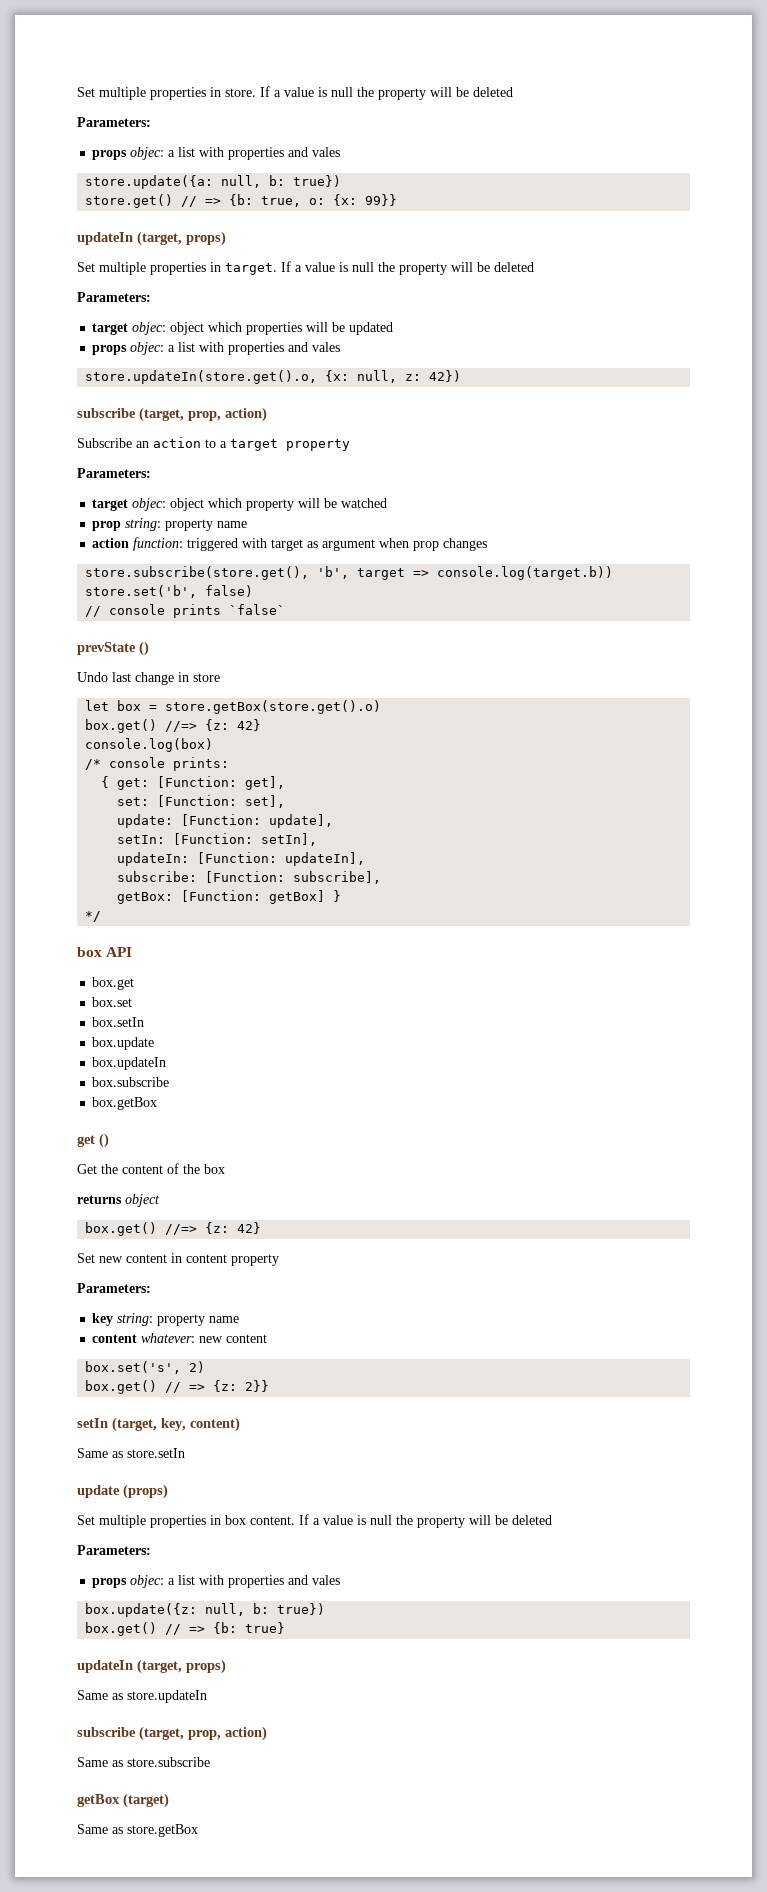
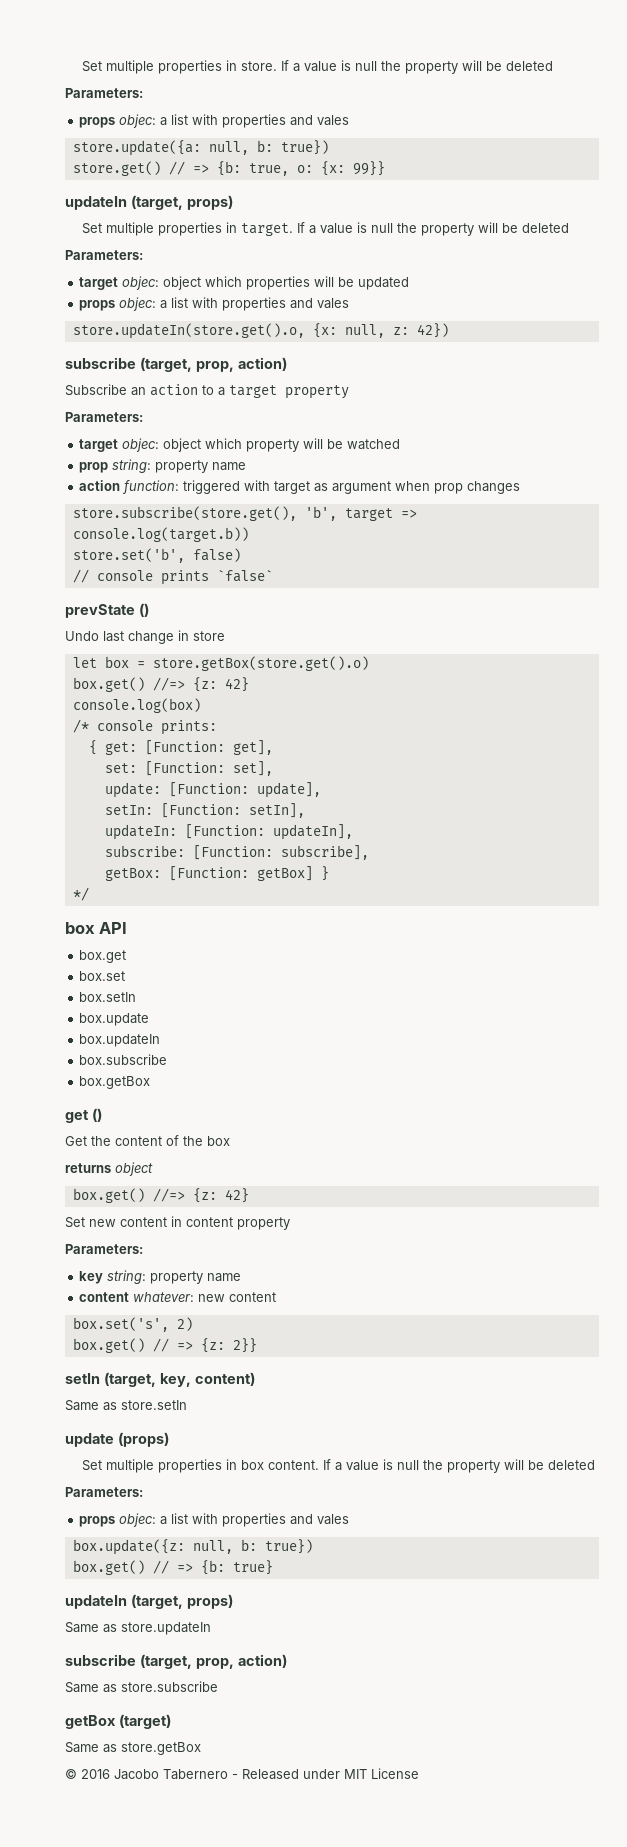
(198, 1830) none -> [65,1768,419,1780] // © 2016 Jacobo Tabernero - Released under MIT License

